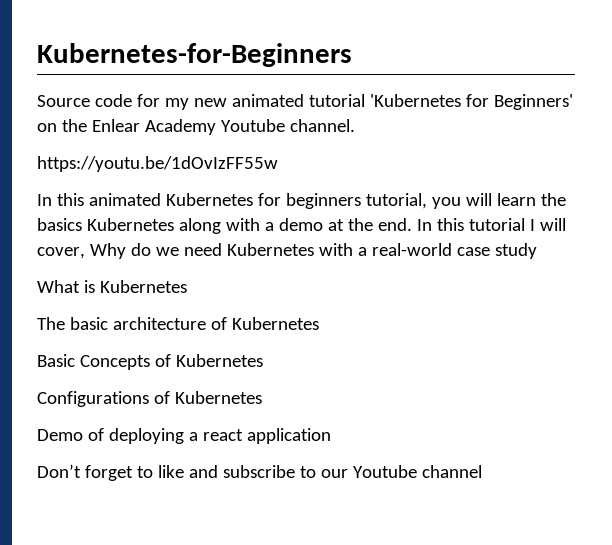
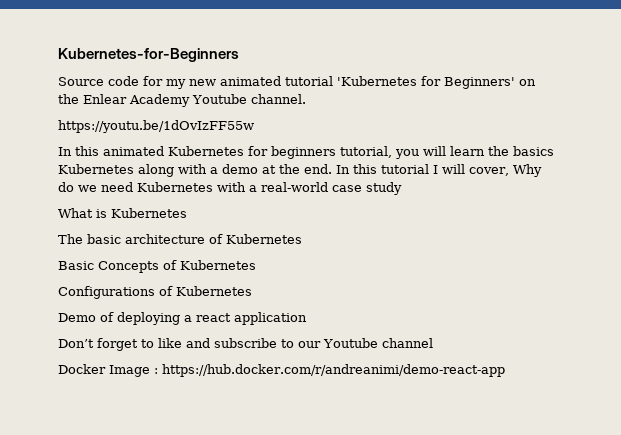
(482, 471) none -> [58,364,505,377] // Docker Image : https://hub.docker.com/r/andreanimi/demo-react-app

